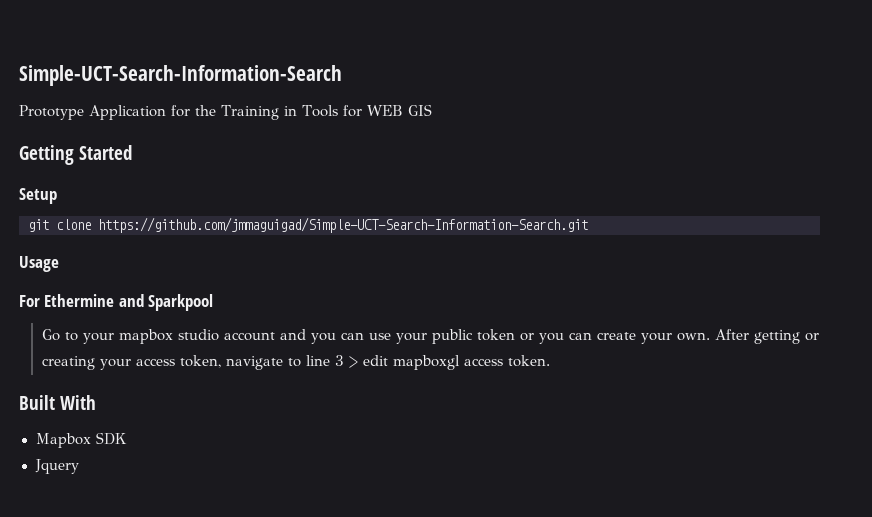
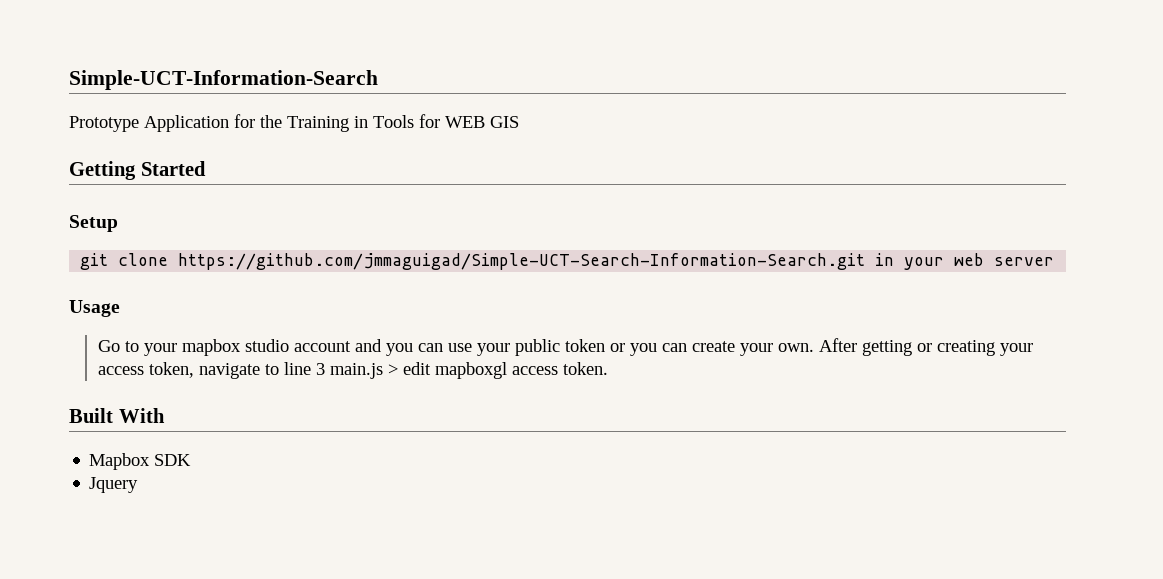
[19,65,342,86] Simple-UCT-Search-Information-Search -> [69,70,378,90] Simple-UCT-Information-Search
[19,256,59,272] [19,294,214,311] // Usage // For Ethermine and Sparkpool -> [875,253,1055,270] [69,300,120,317] in your web server // Usage
(344, 360) none -> [329,363,383,379] main.js

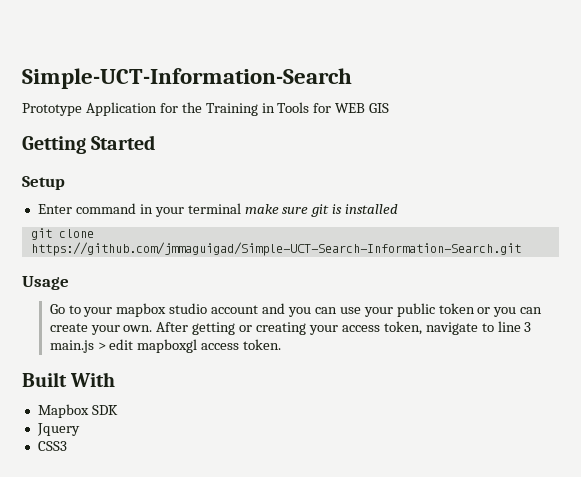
(118, 223) none -> [37,203,399,217] // Enter command in your terminal make sure git is installed
[875,253,1055,270] in your web server -> (521, 249) none
(139, 485) none -> [37,441,67,451] // CSS3

